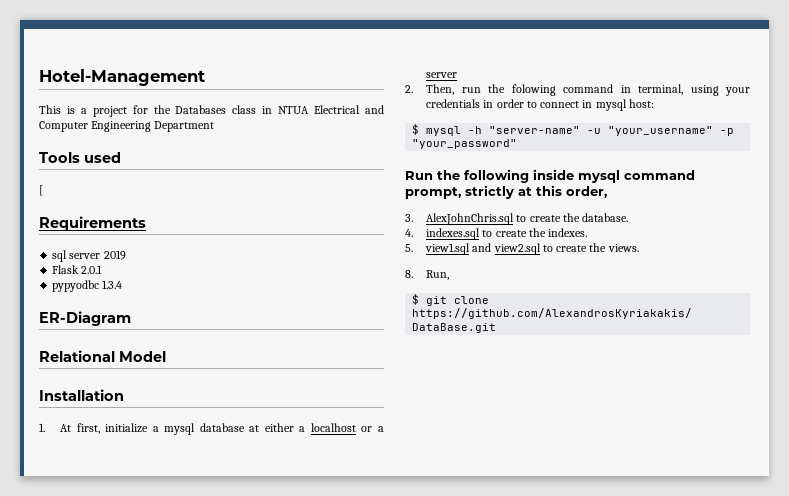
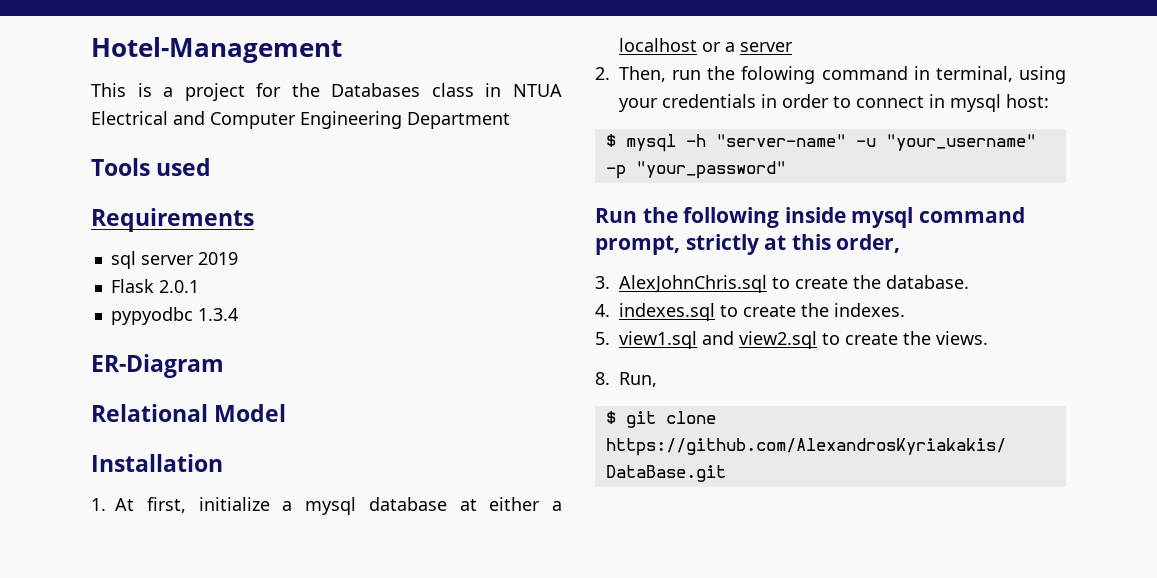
[39,185,43,196] // [ -> (212, 167) none

